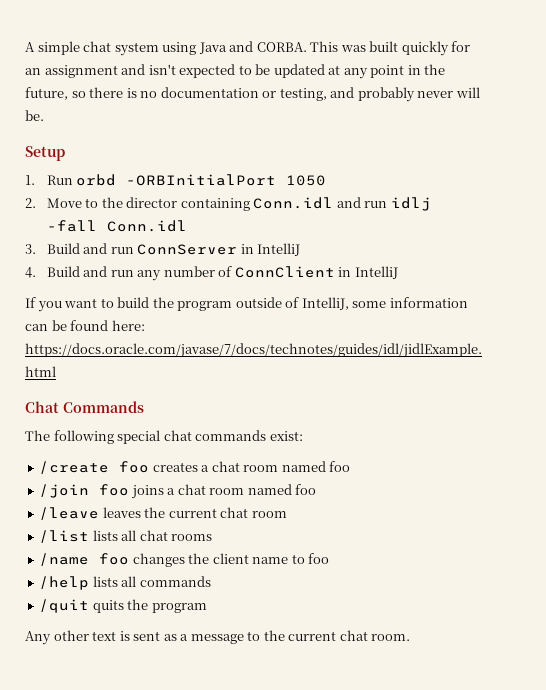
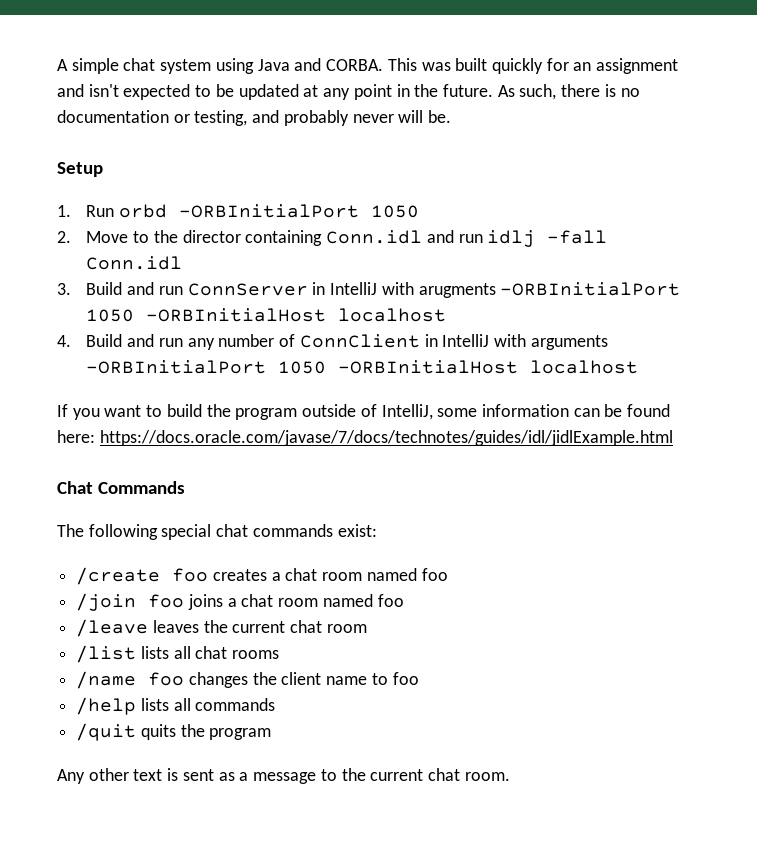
[25,87,86,100] future, so -> [442,84,557,100] future. As such,
(301, 249) none -> [381,282,681,298] [86,308,447,322] with arugments -ORBInitialPort 1050 -ORBInitialHost localhost
(398, 272) none -> [493,334,608,350] [86,360,639,374] with arguments -ORBInitialPort 1050 -ORBInitialHost localhost

